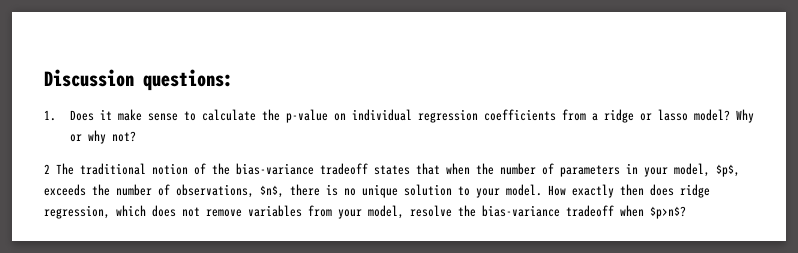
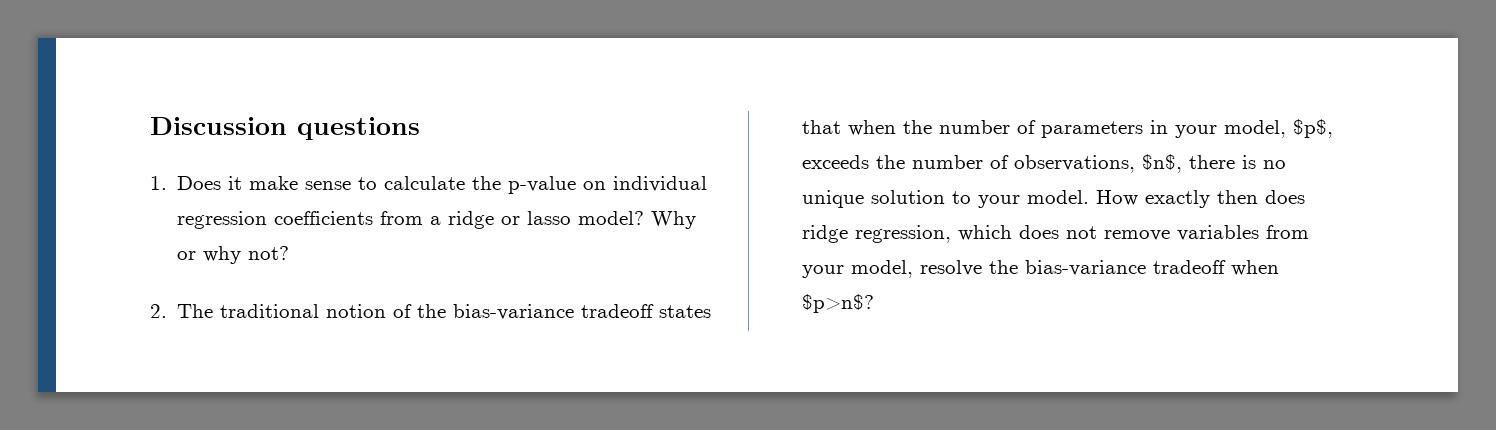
[143,69,233,91] questions: -> [297,117,420,140] questions
[44,164,50,174] 2 -> [150,304,167,318] 2.

